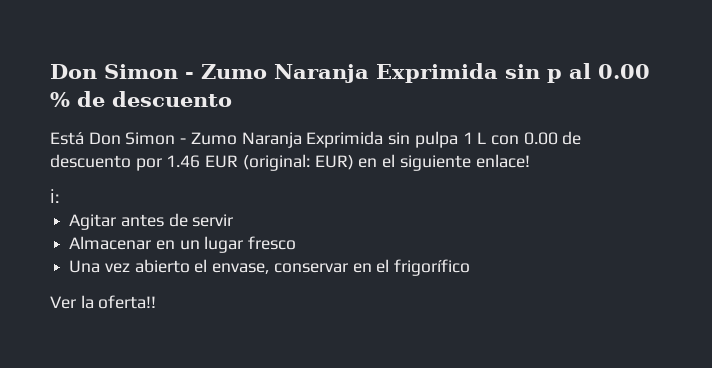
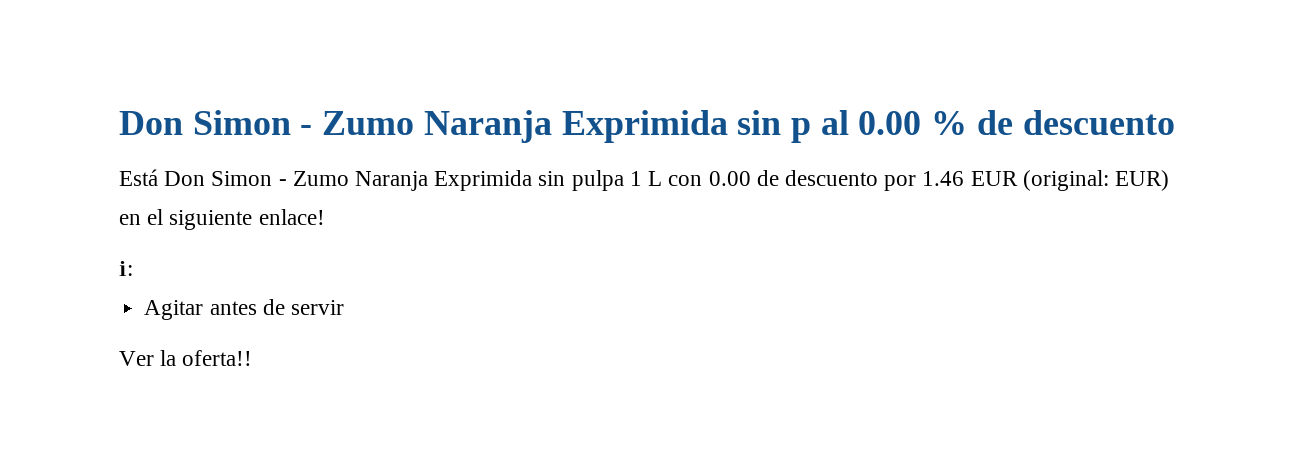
[69,236,297,253] [69,259,471,276] // Almacenar en un lugar fresco // Una vez abierto el envase, conservar en el frigorífico -> (344, 307) none

